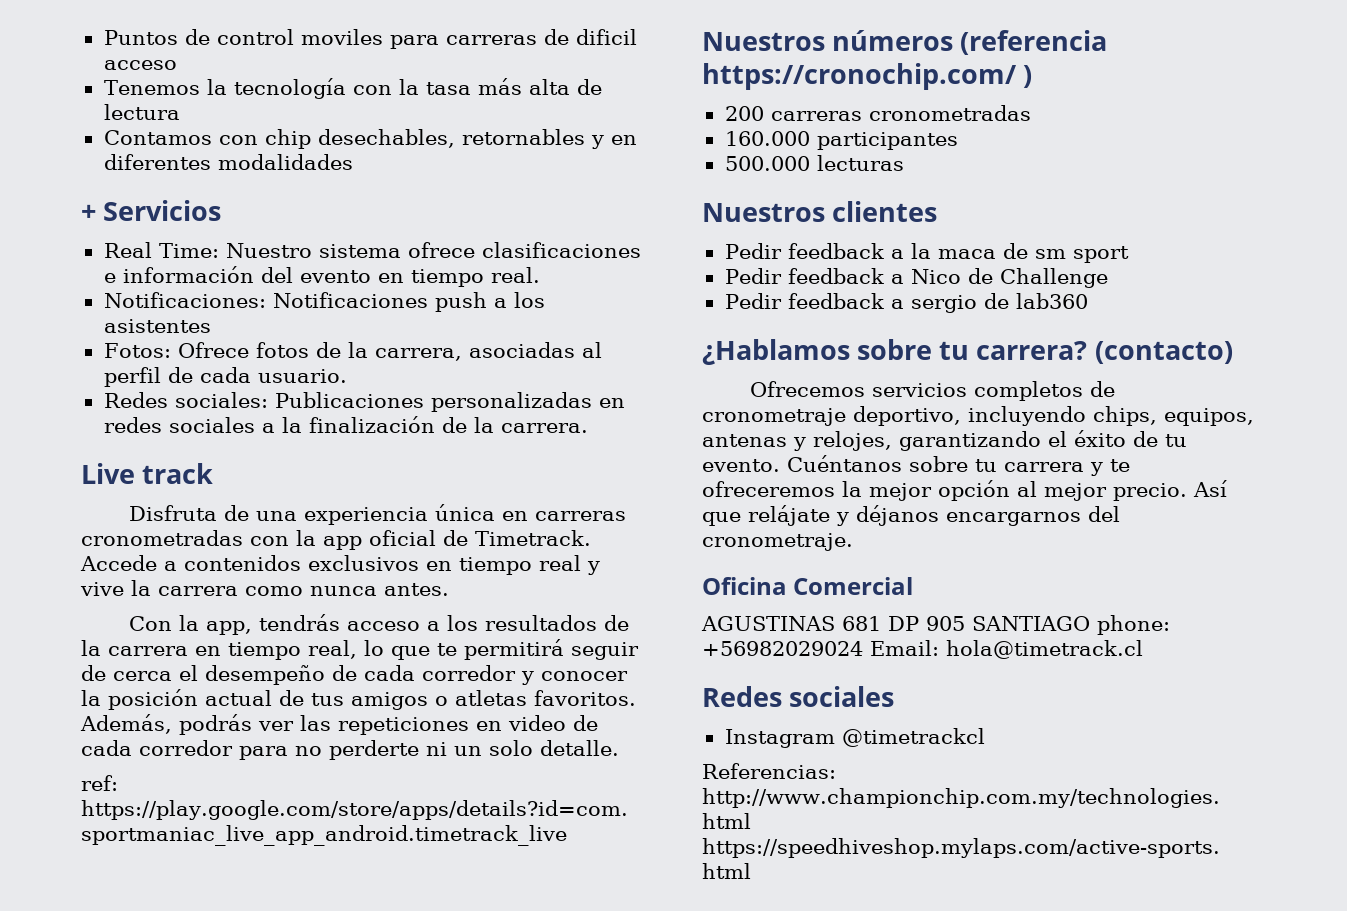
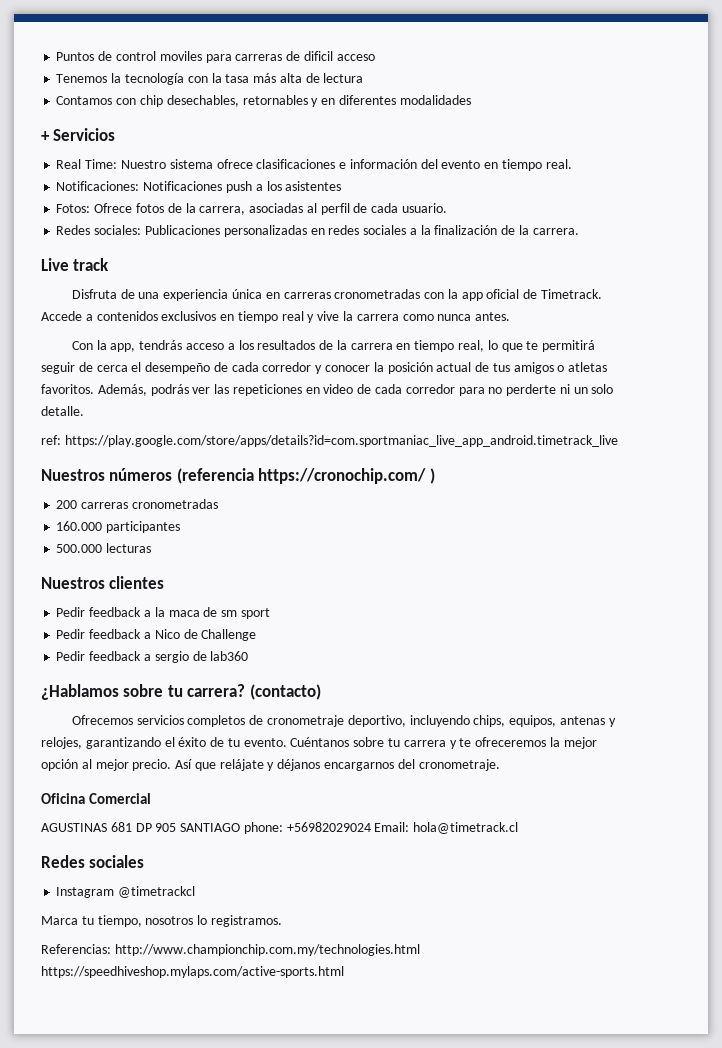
(985, 737) none -> [41,915,282,927] // Marca tu tiempo, nosotros lo registramos.

